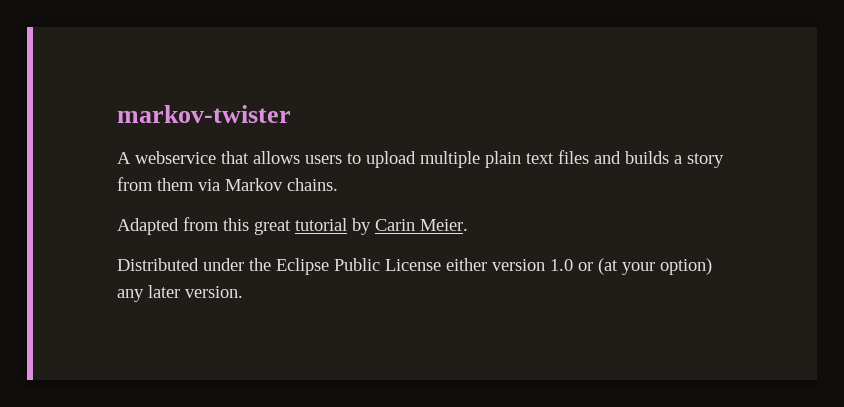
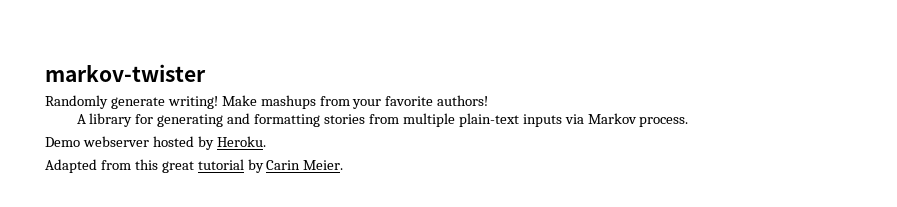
[117,150,724,168] [117,177,338,191] A webservice that allows users to upload multiple plain text files and builds a story from them via Markov chains. -> [45,95,489,109] [76,113,689,127] [45,136,266,150] Randomly generate writing! Make mashups from your favorite authors! // A library for generating and formatting stories from multiple plain-text inputs via Markov process. // Demo webserver hosted by Heroku.
[117,258,712,275] [117,285,243,302] // Distributed under the Eclipse Public License either version 1.0 or (at your option) any later version. -> (344, 165) none

